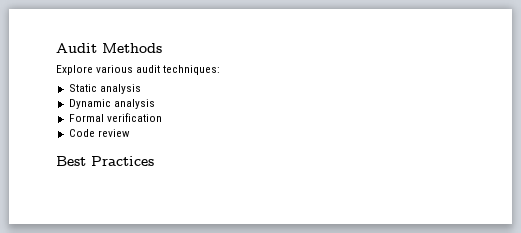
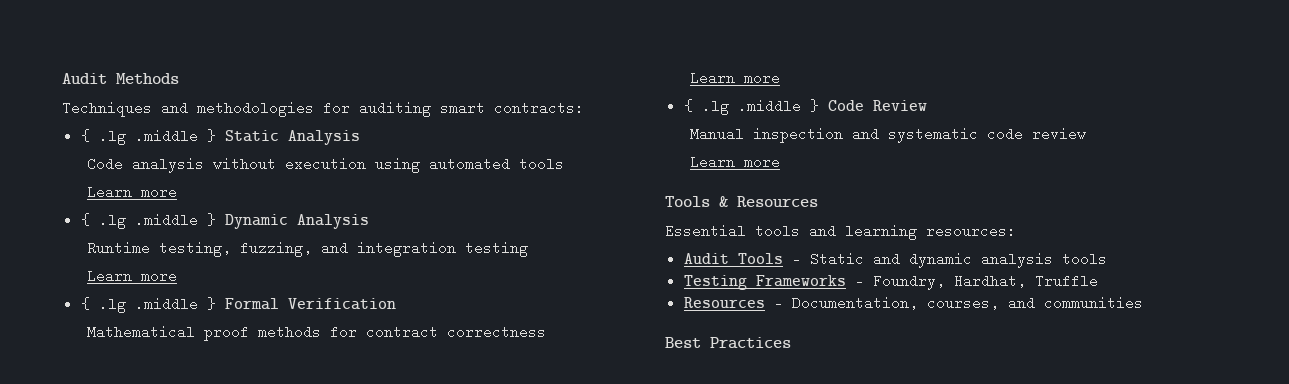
[56,65,221,75] [68,84,141,94] [68,99,155,109] [68,113,162,122] [68,129,130,137] Explore various audit techniques: // Static analysis // Dynamic analysis // Formal verification // Code review -> [62,101,584,117] [80,129,360,145] [86,157,564,173] [86,185,177,199] [80,213,369,229] [86,241,528,257] [86,269,177,283] [80,297,396,313] [86,325,546,341] [689,71,780,85] [683,99,927,115] [689,127,1086,143] [689,155,780,169] [665,196,818,207] [665,224,1016,240] [683,252,1107,268] [683,274,1098,290] [683,296,1143,310] Techniques and methodologies for auditing smart contracts: // { .lg .middle } Static Analysis // Code analysis without execution using automated tools // Learn more // { .lg .middle } Dynamic Analysis // Runtime testing, fuzzing, and integration testing // Learn more // { .lg .middle } Formal Verification // Mathematical proof methods for contract correctness // Learn more // { .lg .middle } Code Review // Manual inspection and systematic code review // Learn more // Tools & Resources // Essential tools and learning resources: // Audit Tools - Static and dynamic analysis tools // Testing Frameworks - Foundry, Hardhat, Truffle // Resources - Documentation, courses, and communities

